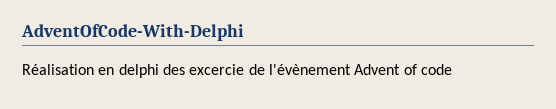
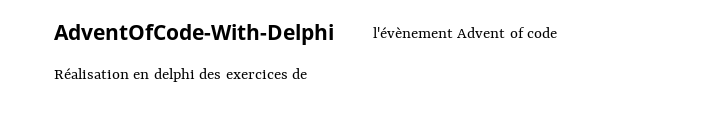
[189,64,245,75] excercie -> [225,70,288,79] exercices

